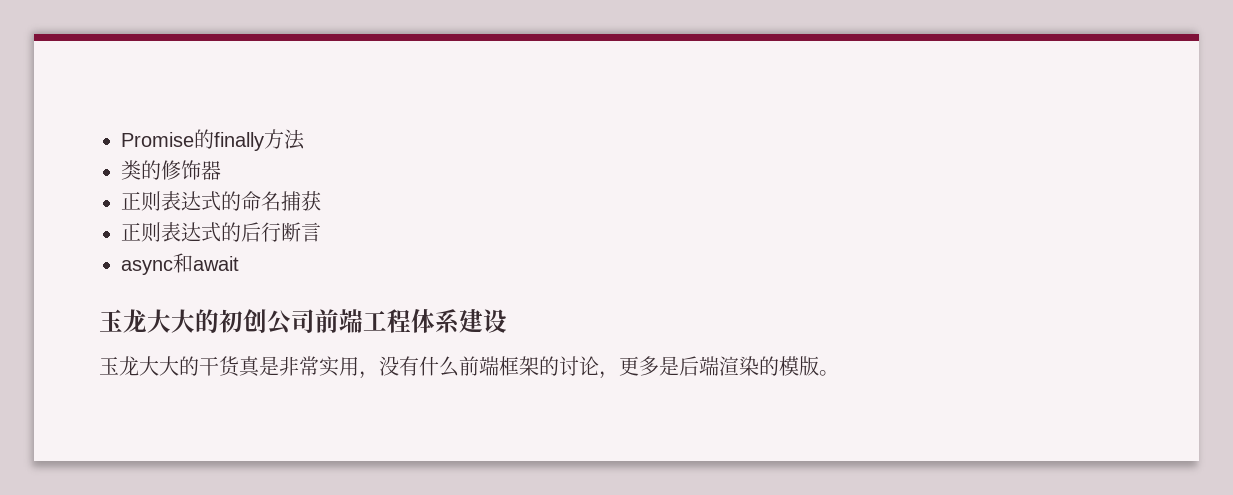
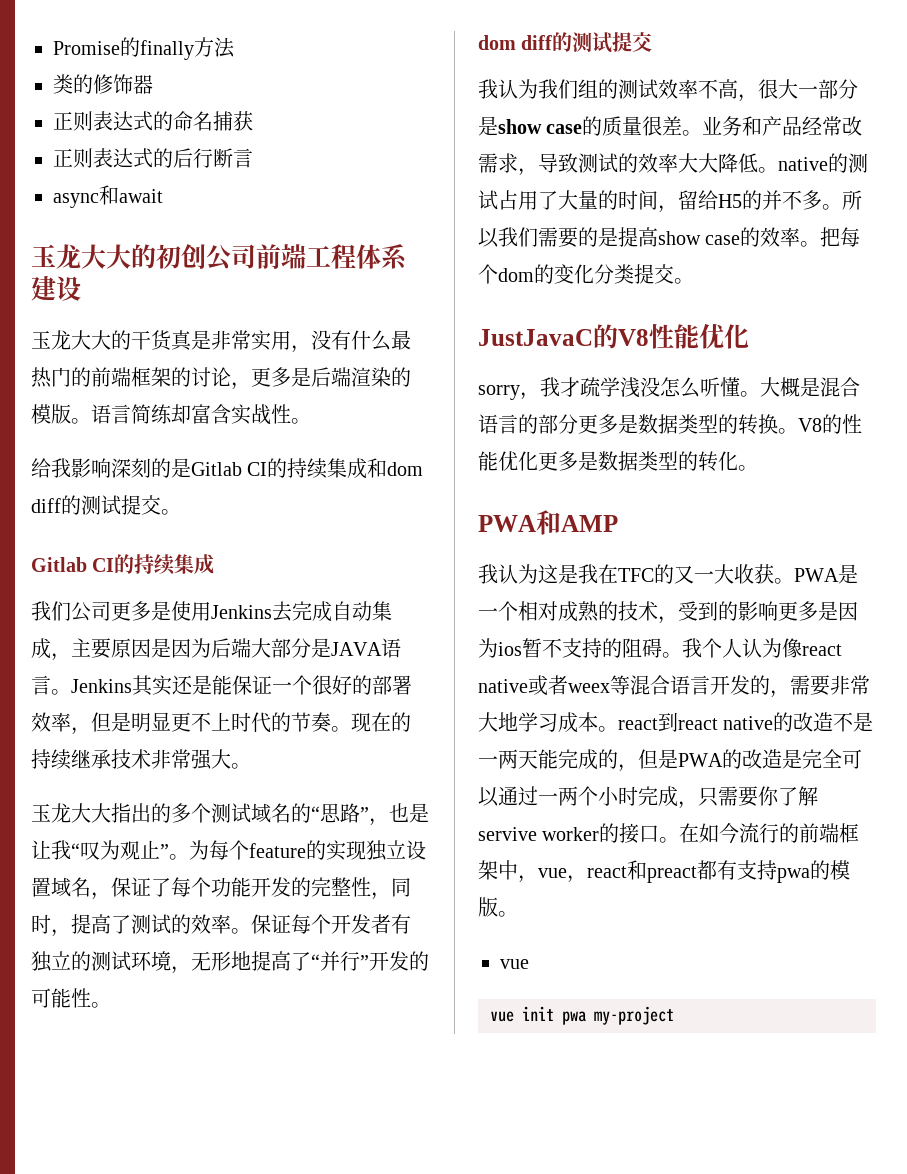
(459, 366) none -> [391,330,411,350] [31,367,91,388] 最热门的
(839, 373) none -> [91,404,311,425] [31,458,424,479] [31,495,181,515] [31,554,215,575] [31,601,392,622] [31,638,401,661] [31,675,412,696] [31,712,411,735] [31,749,251,770] [31,803,429,826] [31,840,426,861] [31,877,411,900] [31,914,411,937] [31,951,429,974] [31,988,111,1008] [478,32,653,53] [478,79,858,102] [478,116,863,136] [478,153,868,176] [478,190,862,213] [478,227,861,248] [478,264,694,284] [478,323,749,349] [478,377,860,400] [478,414,862,435] [478,451,758,472] [478,510,618,535] [478,564,858,584] [478,601,858,624] [478,638,842,658] [478,675,870,698] [478,712,874,733] [478,749,862,772] [478,786,818,809] [478,823,860,844] [478,860,850,883] [478,897,518,917] [500,959,529,969] [490,1006,674,1025] 语言简练却富含实战性。 // 给我影响深刻的是Gitlab CI的持续集成和dom diff的测试提交。 // Gitlab CI的持续集成 // 我们公司更多是使用Jenkins去完成自动集成，主要原因是因为后端大部分是JAVA语言。Jenkins其实还是能保证一个很好的部署效率，但是明显更不上时代的节奏。现在的持续继承技术非常强大。 // 玉龙大大指出的多个测试域名的“思路”，也是让我“叹为观止”。为每个feature的实现独立设置域名，保证了每个功能开发的完整性，同时，提高了测试的效率。保证每个开发者有独立的测试环境，无形地提高了“并行”开发的可能性。 // dom diff的测试提交 // 我认为我们组的测试效率不高，很大一部分是show case的质量很差。业务和产品经常改需求，导致测试的效率大大降低。native的测试占用了大量的时间，留给H5的并不多。所以我们需要的是提高show case的效率。把每个dom的变化分类提交。 // JustJavaC的V8性能优化 // sorry，我才疏学浅没怎么听懂。大概是混合语言的部分更多是数据类型的转换。V8的性能优化更多是数据类型的转化。 // PWA和AMP // 我认为这是我在TFC的又一大收获。PWA是一个相对成熟的技术，受到的影响更多是因为ios暂不支持的阻碍。我个人认为像react native或者weex等混合语言开发的，需要非常大地学习成本。react到react native的改造不是一两天能完成的，但是PWA的改造是完全可以通过一两个小时完成，只需要你了解servive worker的接口。在如今流行的前端框架中，vue，react和preact都有支持pwa的模版。 // vue // vue init pwa my-project

